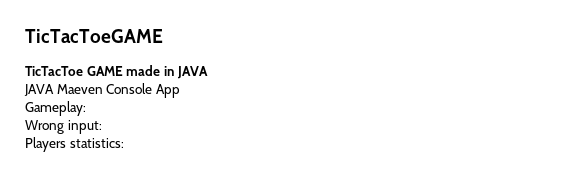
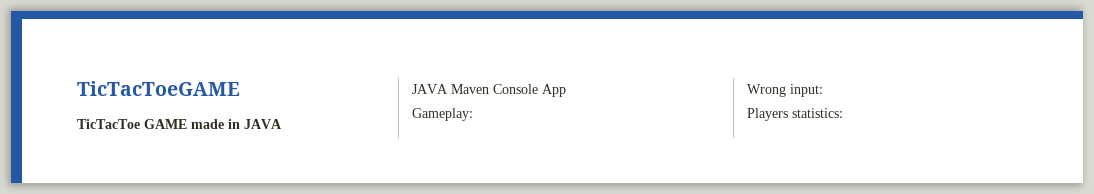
[56,84,103,94] Maeven -> [451,84,489,94] Maven

